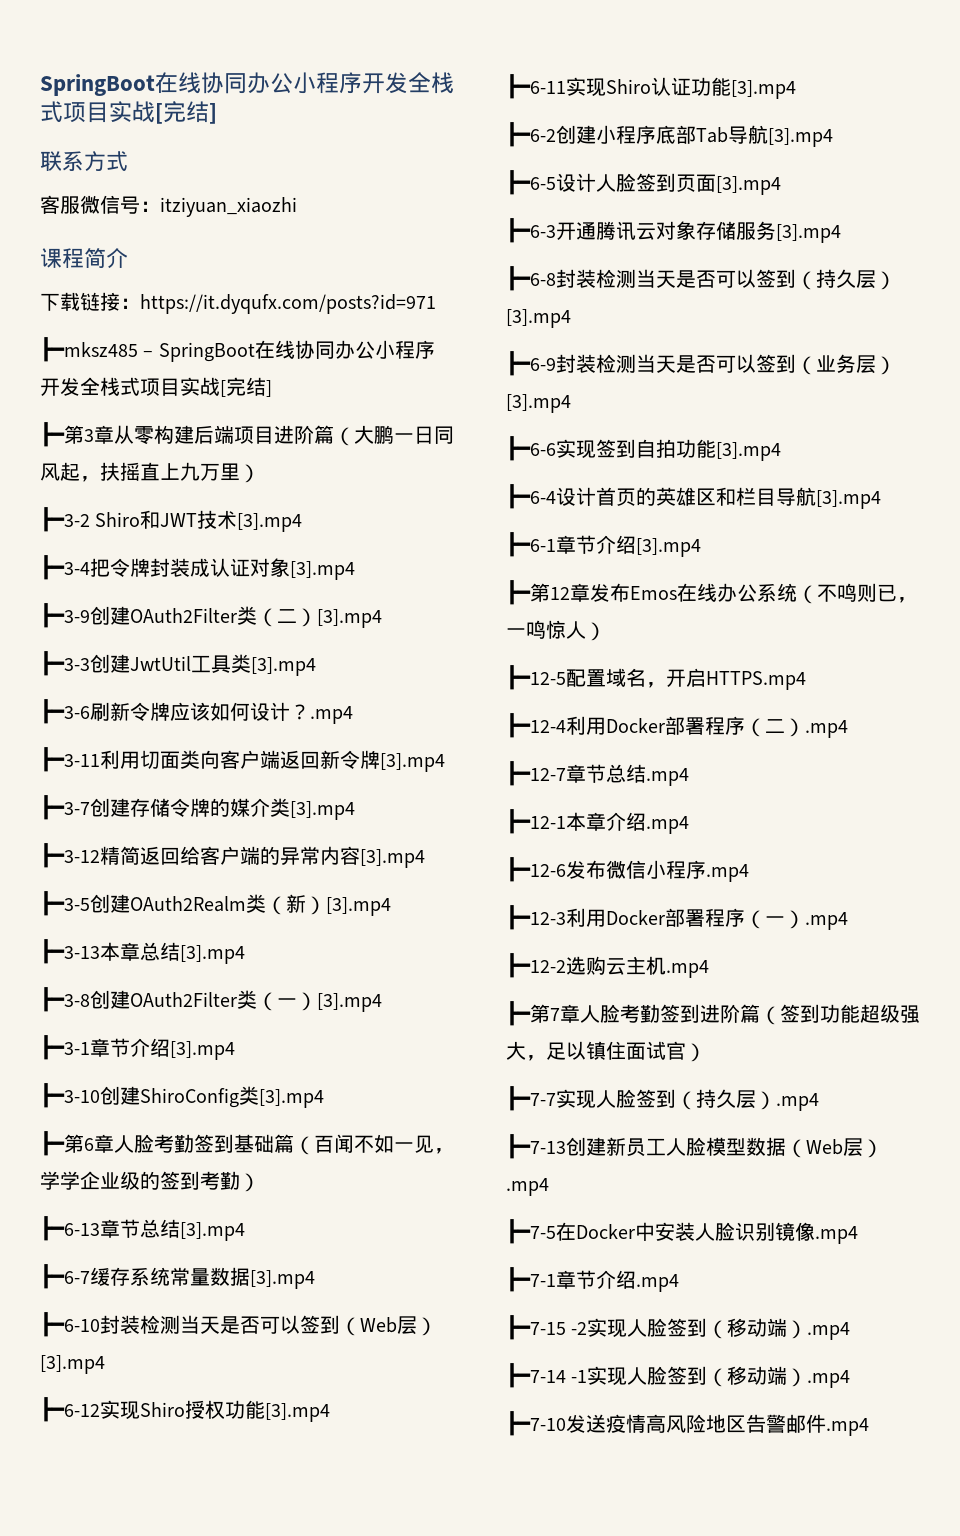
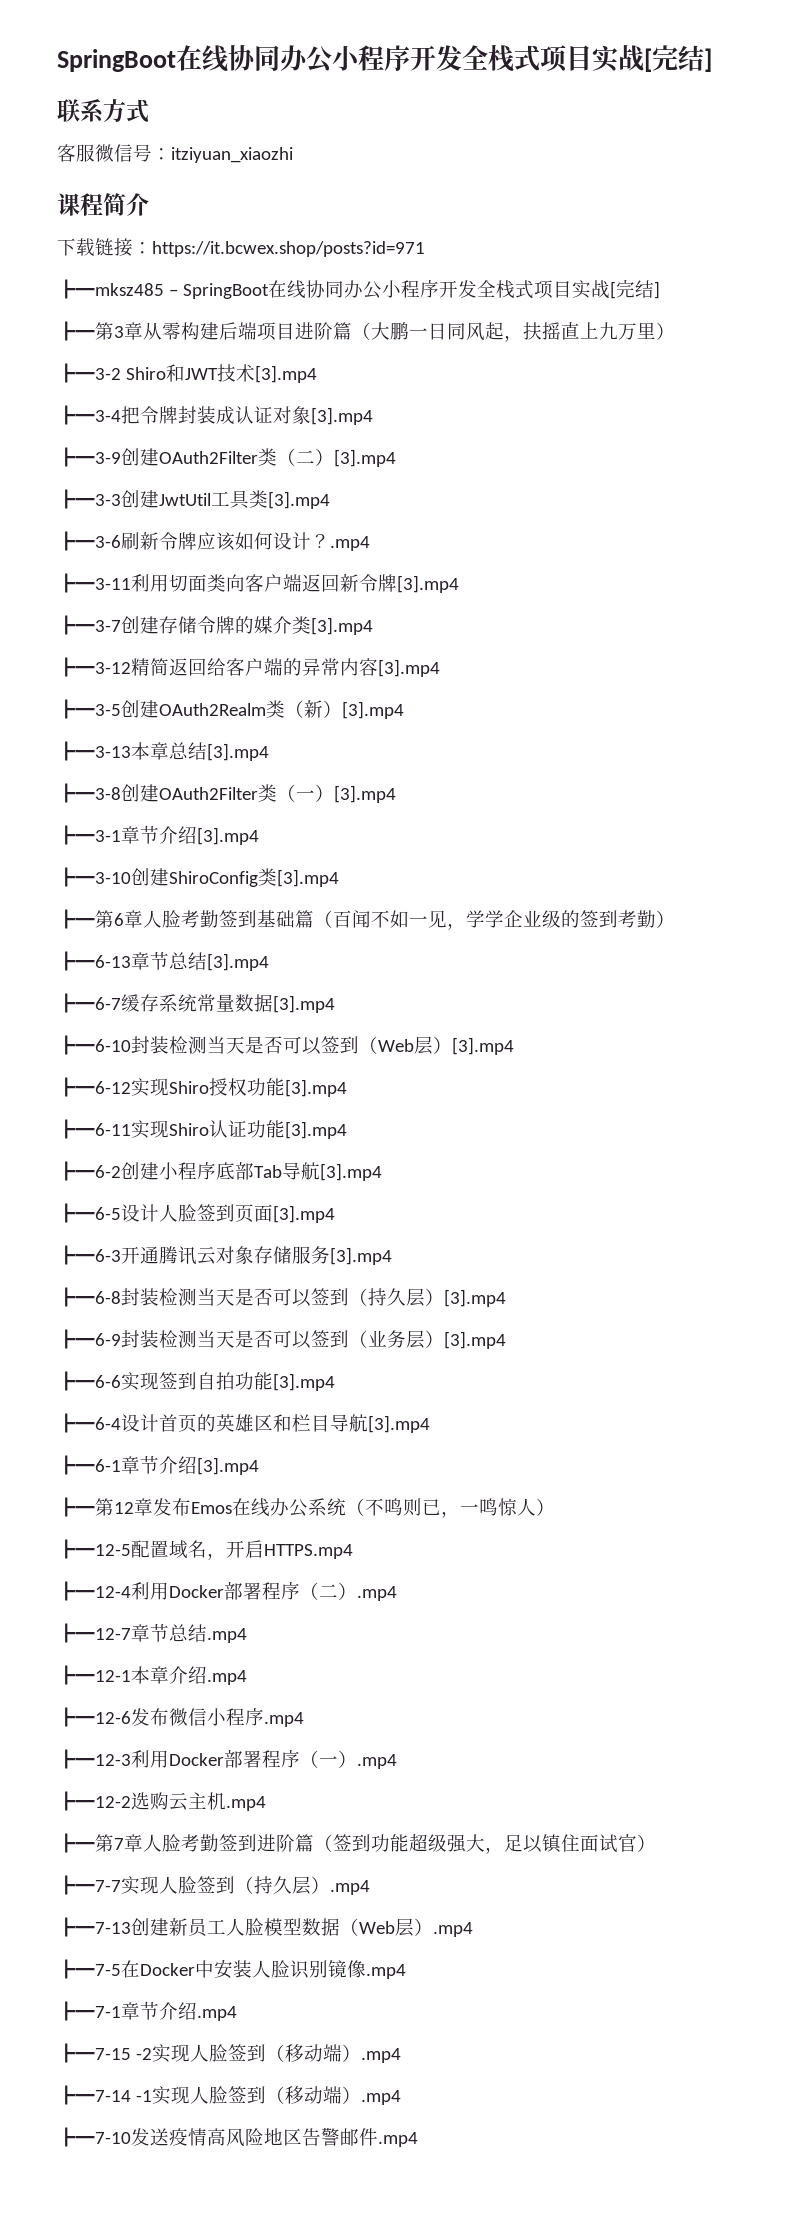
[140,294,436,314] https://it.dyqufx.com/posts?id=971 -> [152,241,425,257] https://it.bcwex.shop/posts?id=971

